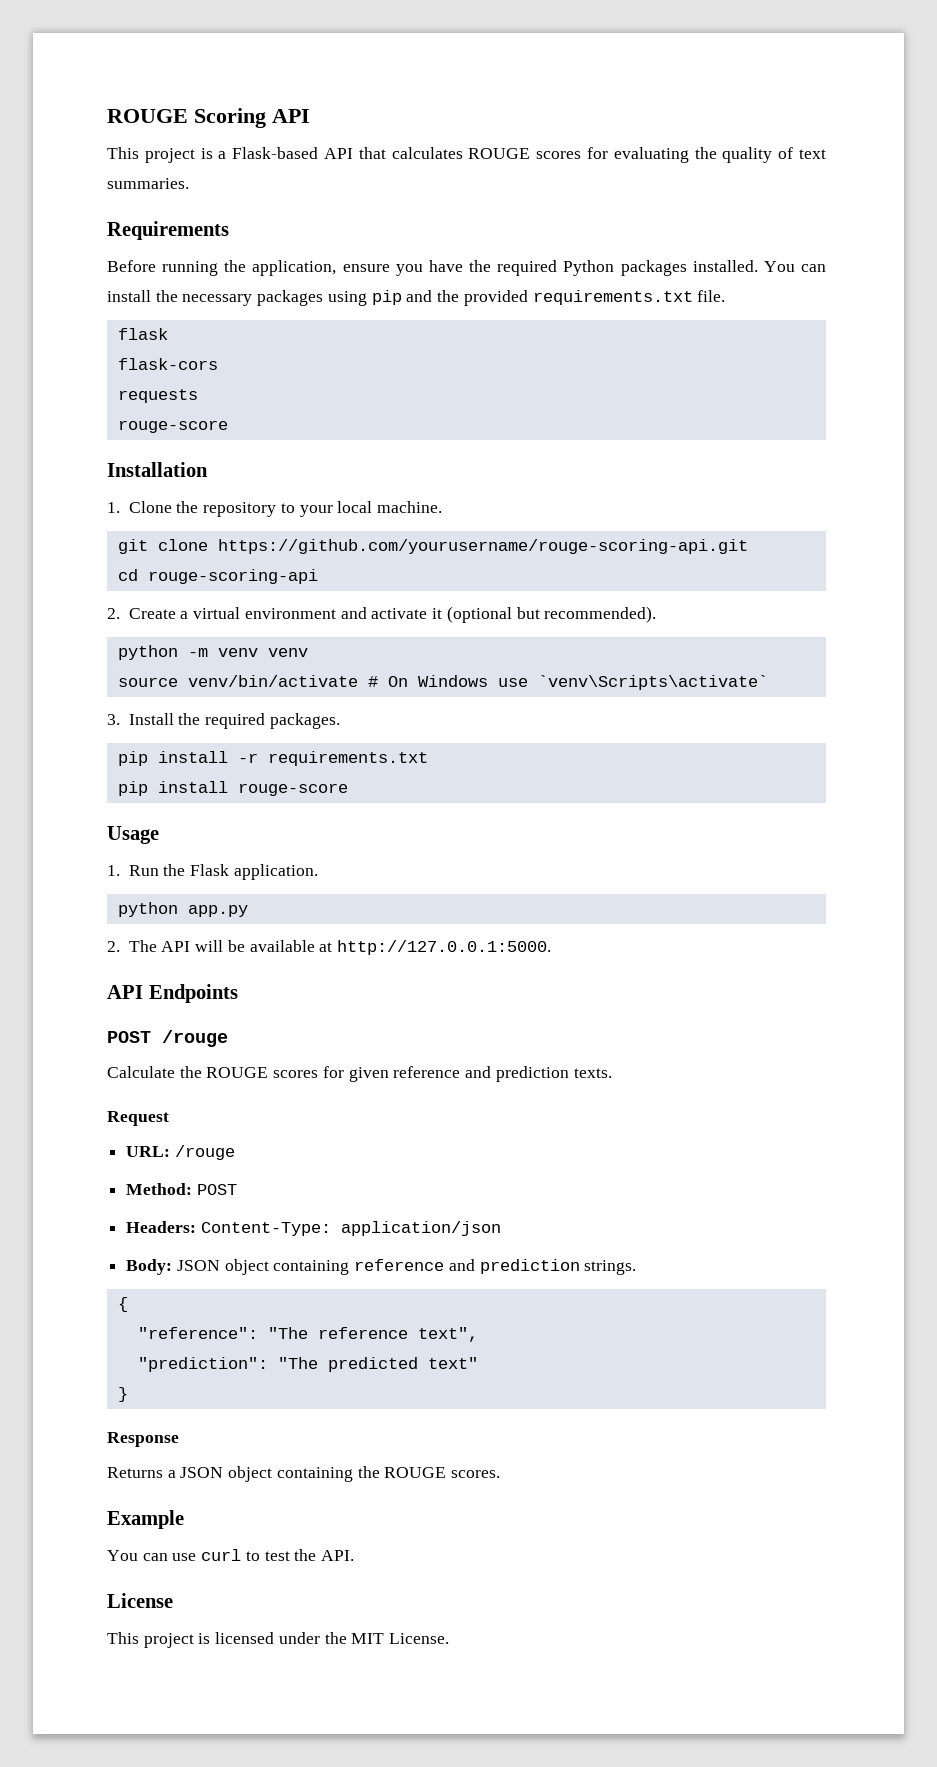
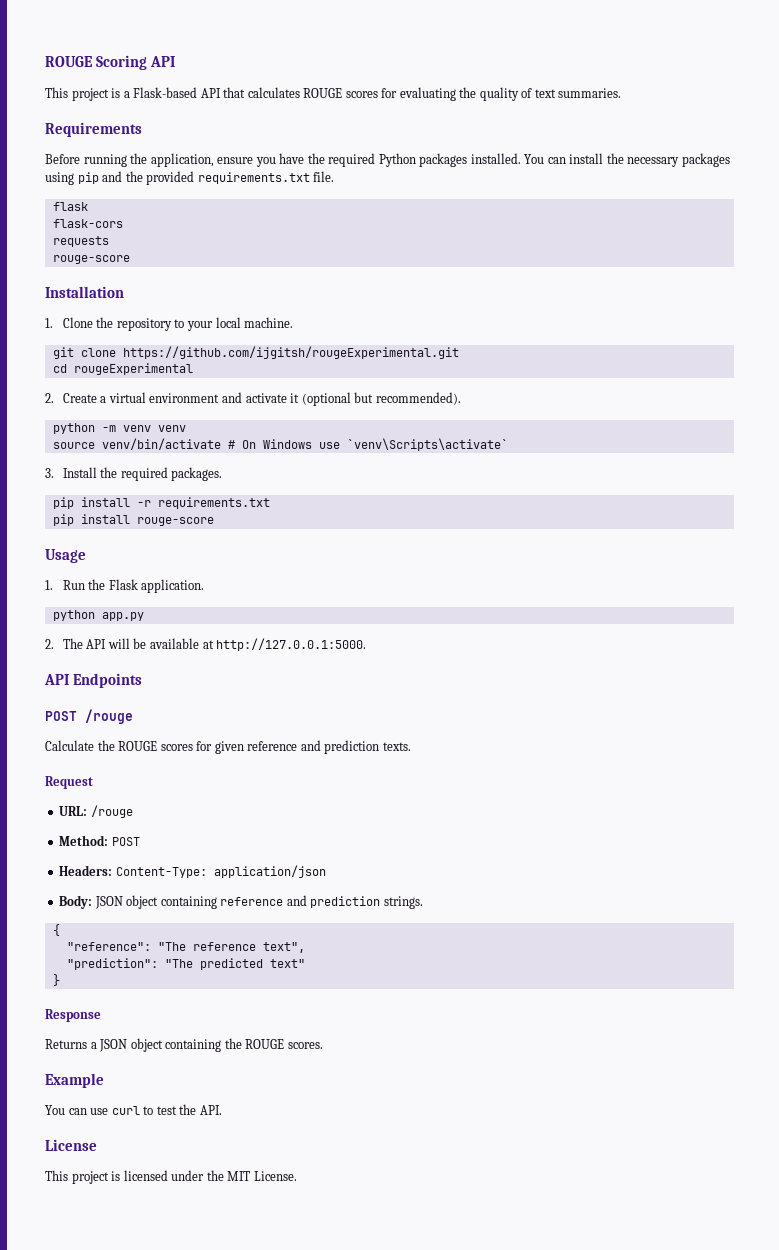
[217,539,748,554] https://github.com/yourusername/rouge-scoring-api.git -> [122,346,459,359] https://github.com/ijgitsh/rougeExperimental.git
[147,569,318,584] rouge-scoring-api -> [73,363,193,375] rougeExperimental

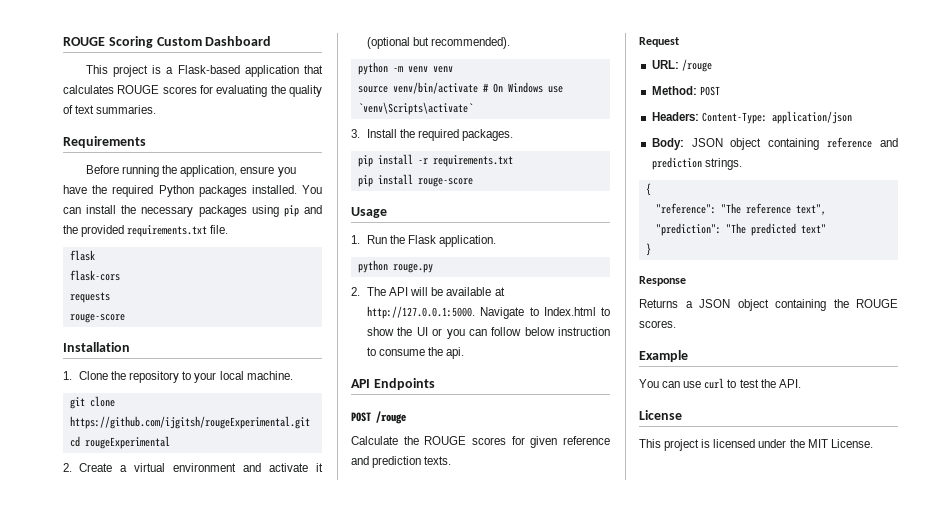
[150,56,176,67] API -> [156,36,272,46] Custom Dashboard
[200,88,221,98] API -> [244,65,299,77] application
[101,612,144,621] app.py -> [392,263,433,273] rouge.py
(367, 644) none -> [480,307,610,319] [367,327,610,339] [367,347,465,359] Navigate to Index.html to show the UI or you can follow below instruction to consume the api.

